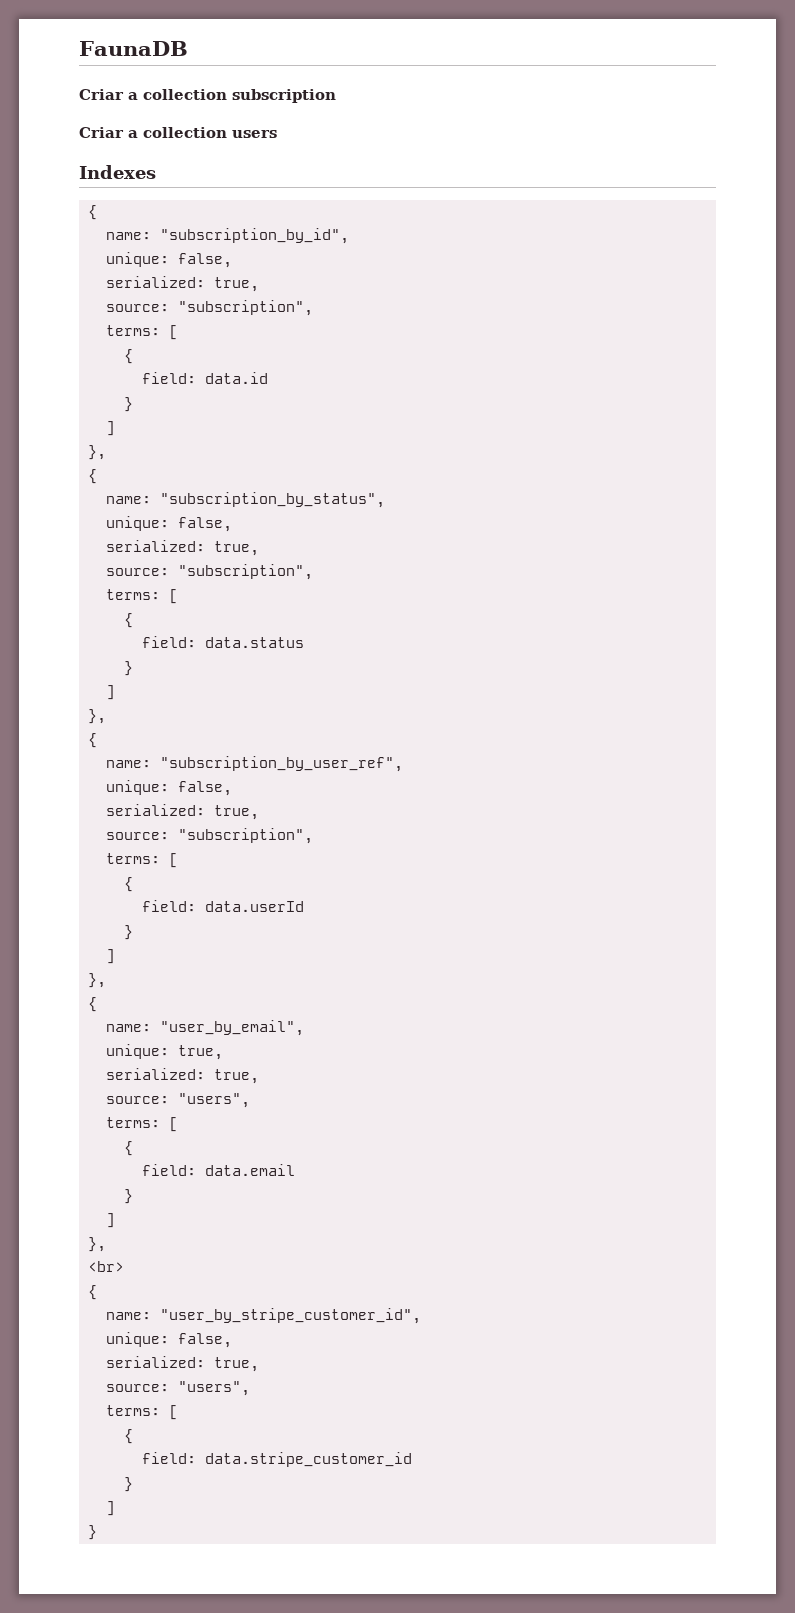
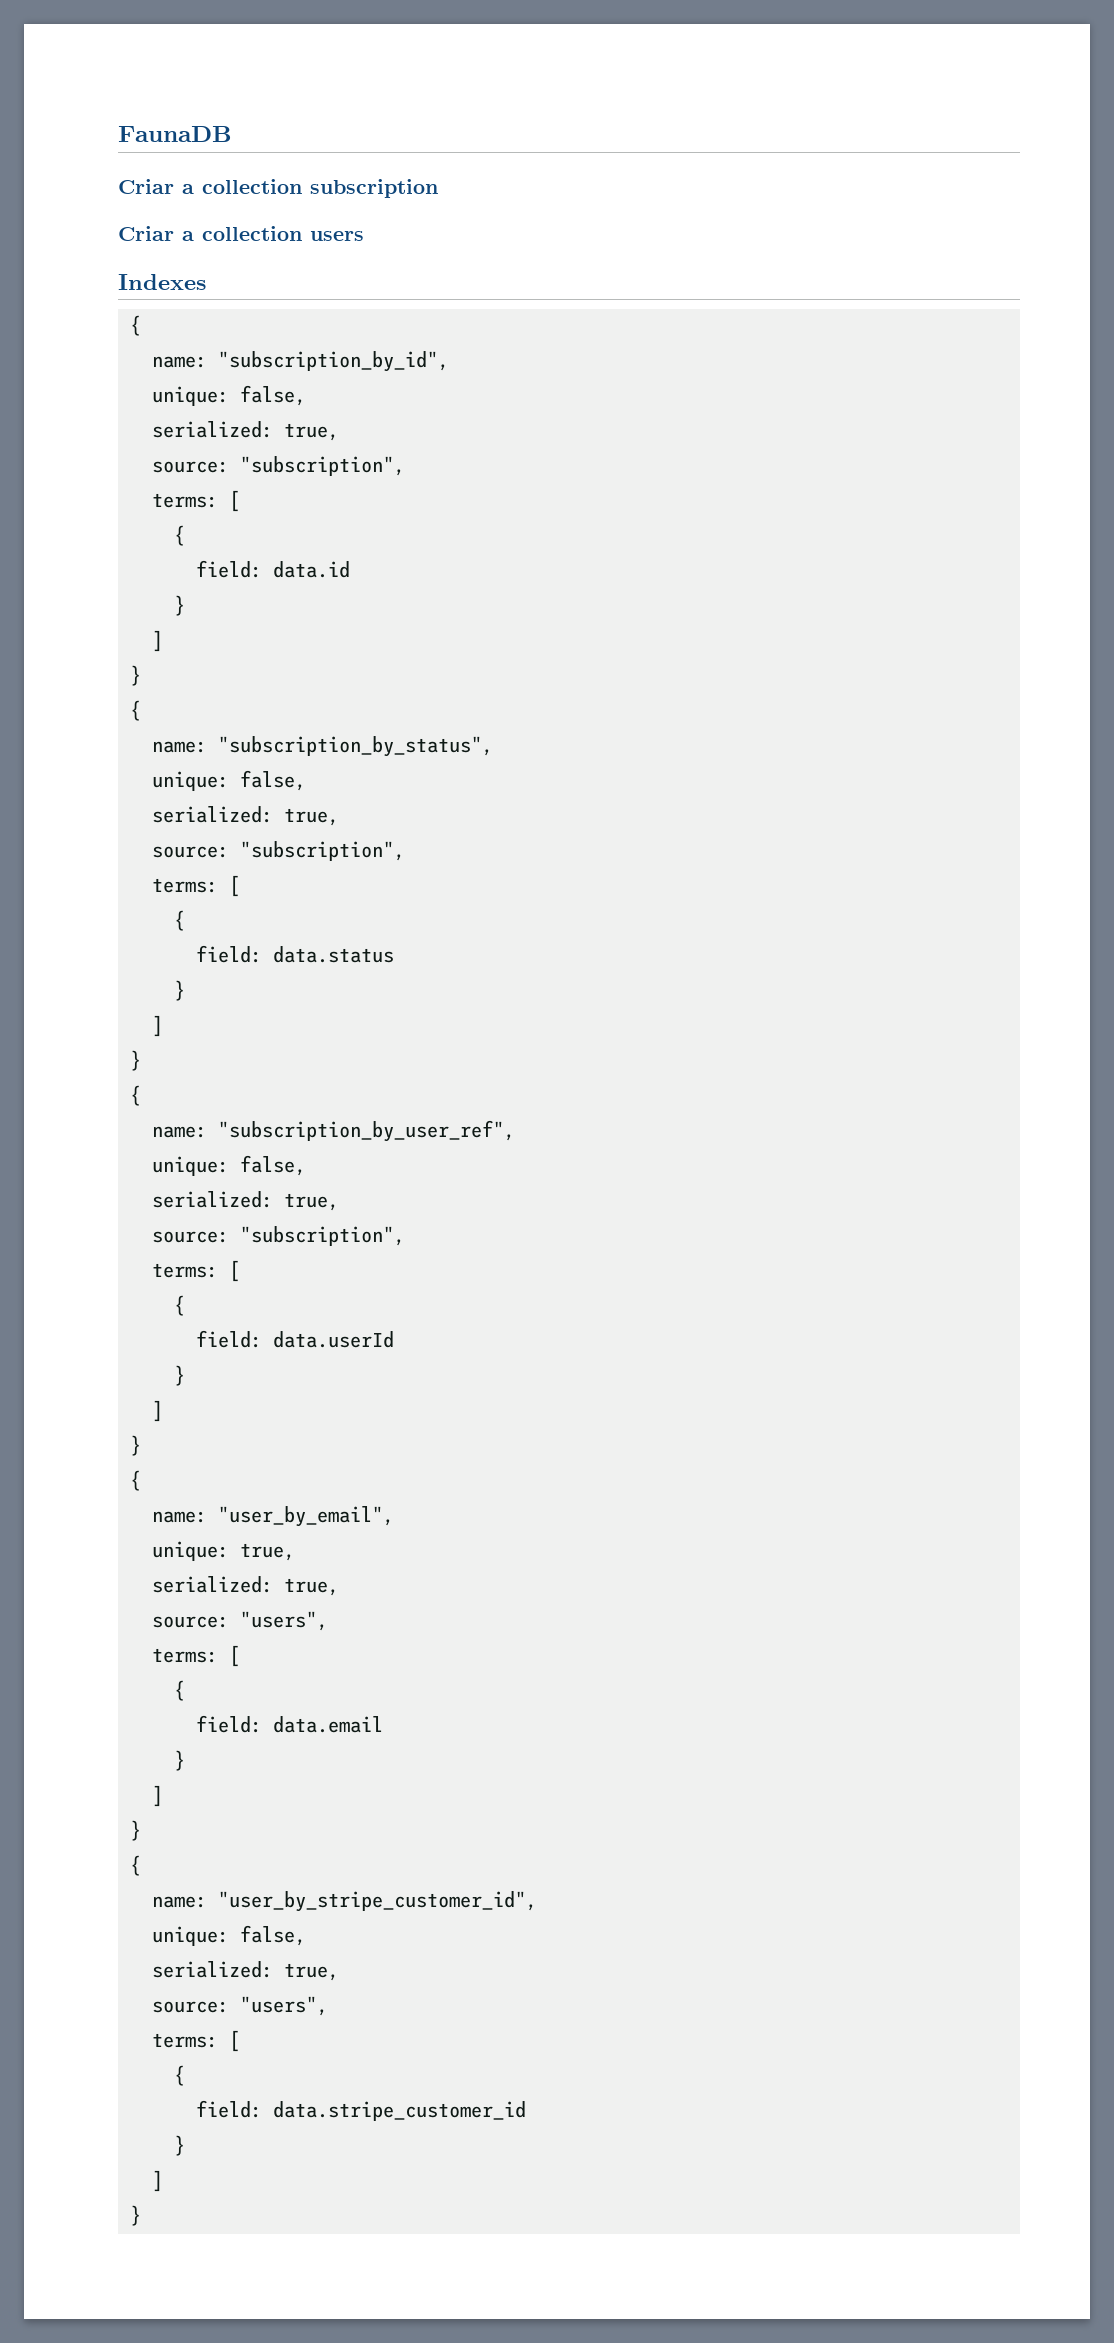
[87,445,106,460] }, -> [130,665,142,686] }
[87,709,106,724] }, -> [130,1050,142,1071] }
[87,973,106,988] }, -> [130,1435,142,1456] }
[87,1237,106,1252] [87,1261,124,1272] }, // <br> -> [130,1820,142,1841] }

